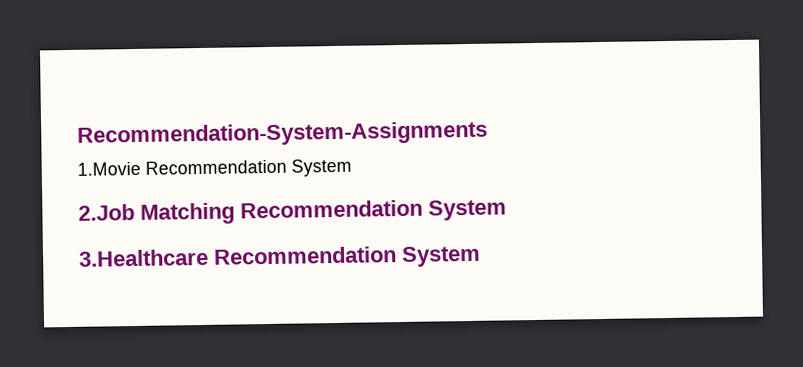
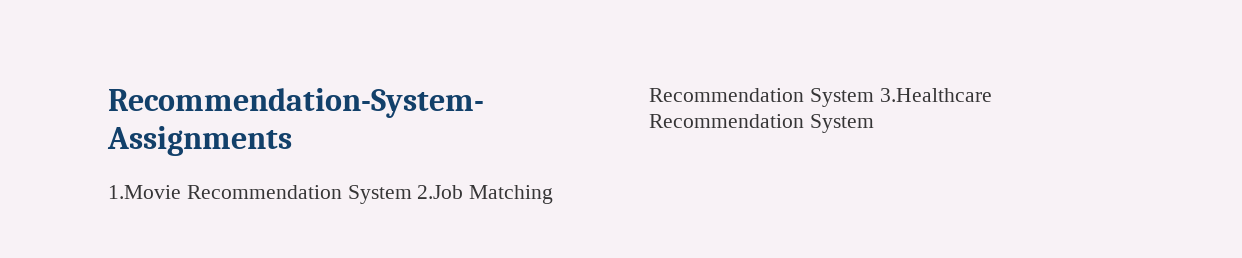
(352, 167) // -> (412, 194) none
(507, 210) // -> (874, 97) none

